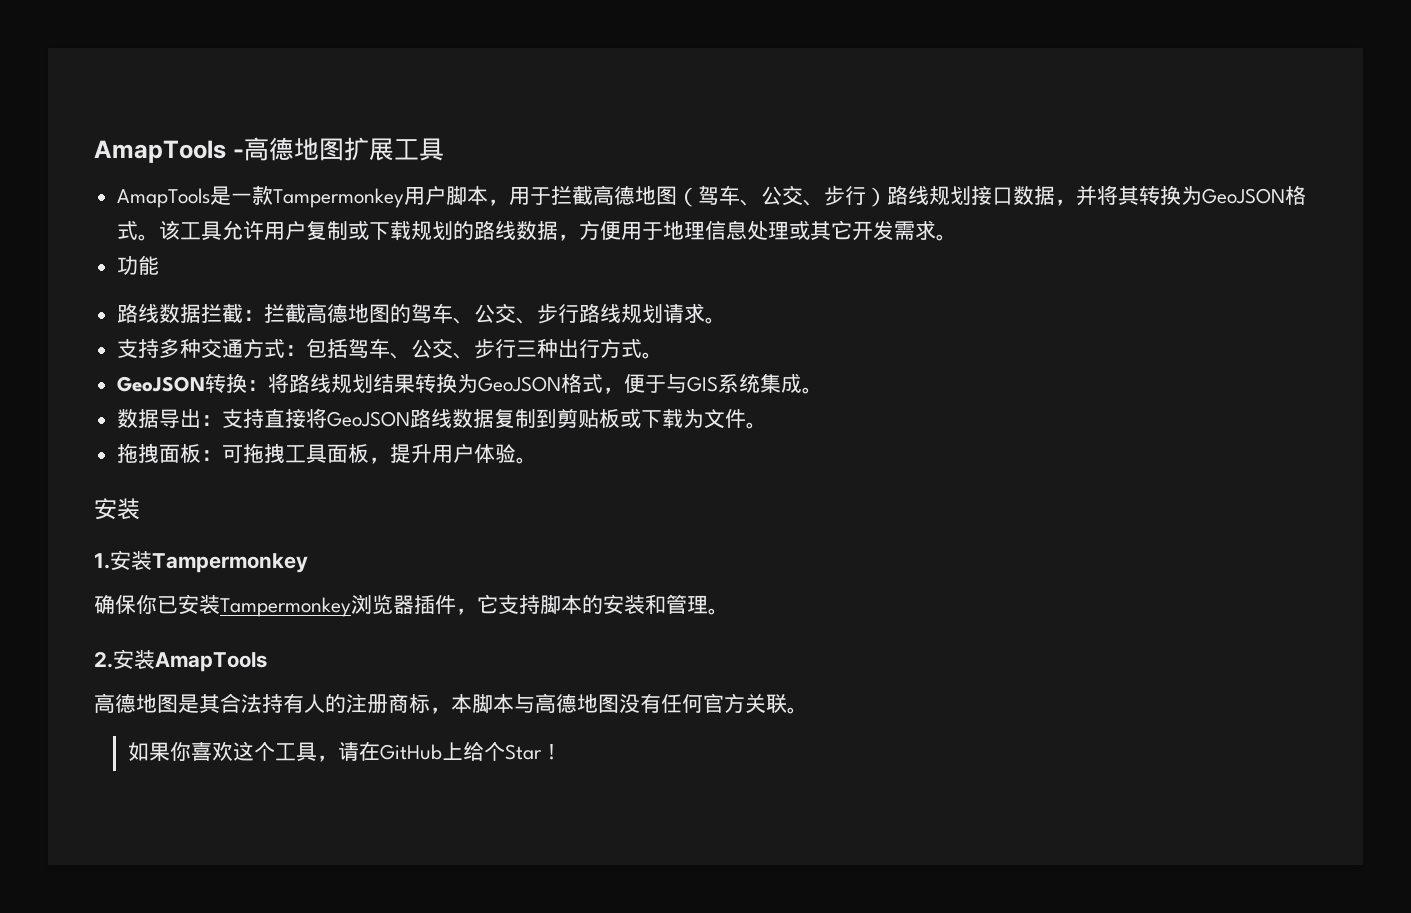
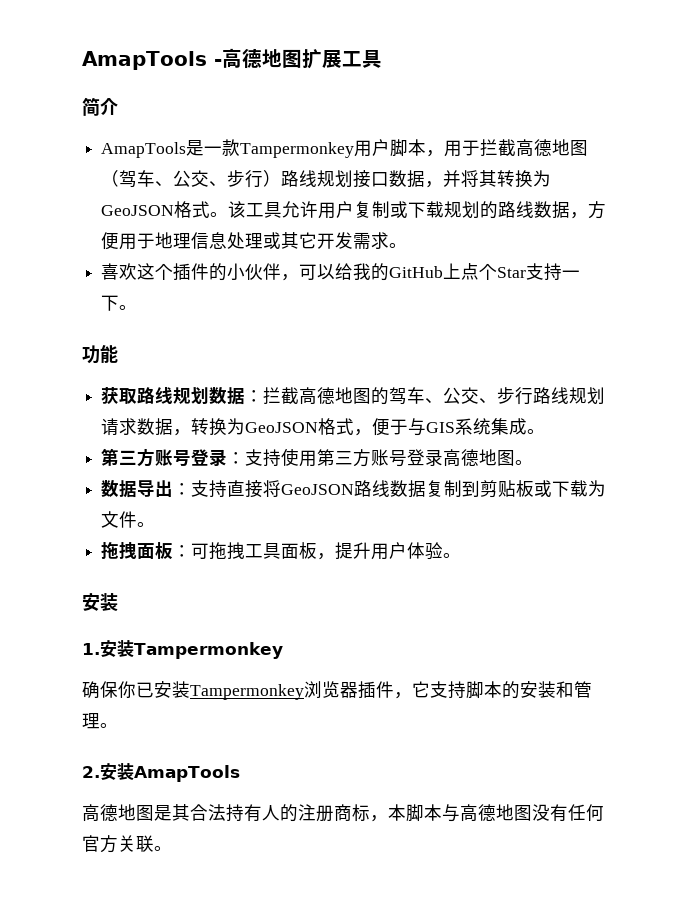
(444, 149) none -> [82,97,118,116] // 简介
[117,255,160,275] [117,303,244,323] 功能 // 路线数据拦截 -> [101,263,581,281] [101,295,138,311] [82,345,118,364] [101,386,246,405] 喜欢这个插件的小伙伴，可以给我的GitHub上点个Star支持一下。 // 功能 // 获取路线规划数据
[705,317,727,324] [117,338,664,359] [117,373,416,393] 。 // 支持多种交通方式：包括驾车、公交、步行三种出行方式。 // GeoJSON转换：将路线规划结果 -> [137,418,192,436] 数据，
(824, 390) none -> [101,448,534,467] // 第三方账号登录：支持使用第三方账号登录高德地图。
[127,741,562,762] // 如果你喜欢这个工具，请在GitHub上给个Star！ -> (172, 848) none

